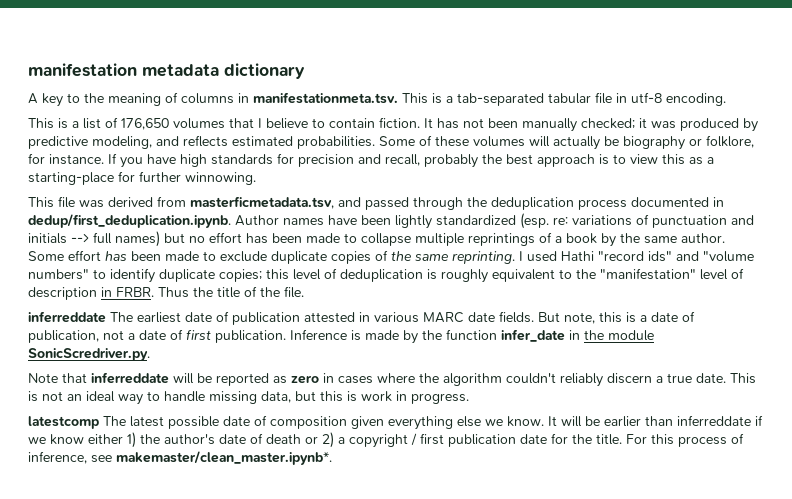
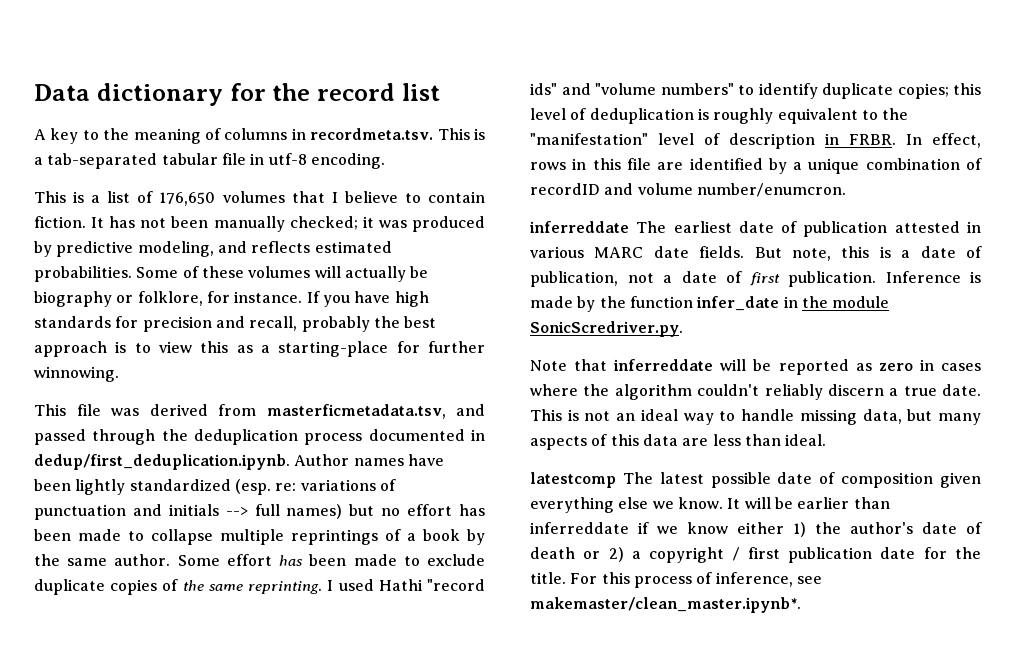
[28,63,219,77] manifestation metadata -> [34,84,90,101] Data
(305, 71) none -> [229,83,440,101] for the record list
[253,92,398,104] manifestationmeta.tsv. -> [310,128,434,140] recordmeta.tsv.
[158,286,304,298] Thus the title of the file. -> [906,133,981,148] [530,158,982,174] [530,183,846,197] In effect, rows in this file are identified by a unique combination of recordID and volume number/enumcron.
[320,391,469,404] this is work in progress. -> [938,413,982,425] [530,434,827,450] many aspects of this data are less than ideal.

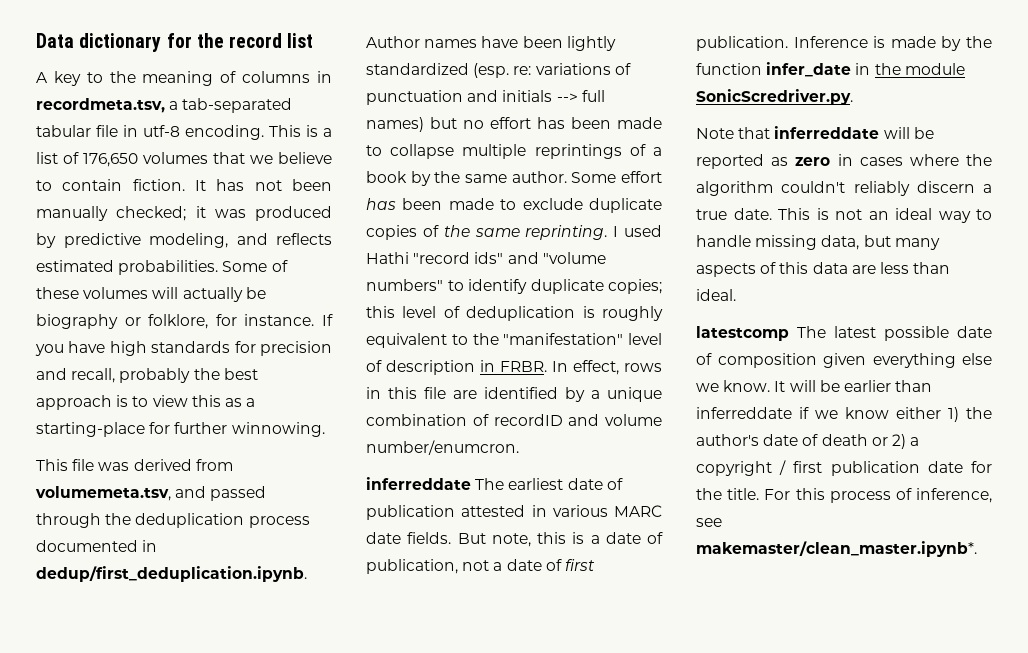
[310,128,485,140] recordmeta.tsv. This is -> [36,98,165,113] recordmeta.tsv,
(385, 161) // -> (264, 132) none
[331,192,338,203] I -> [250,155,273,164] we
[266,404,446,419] masterficmetadata.tsv, -> [35,486,171,501] volumemeta.tsv,

